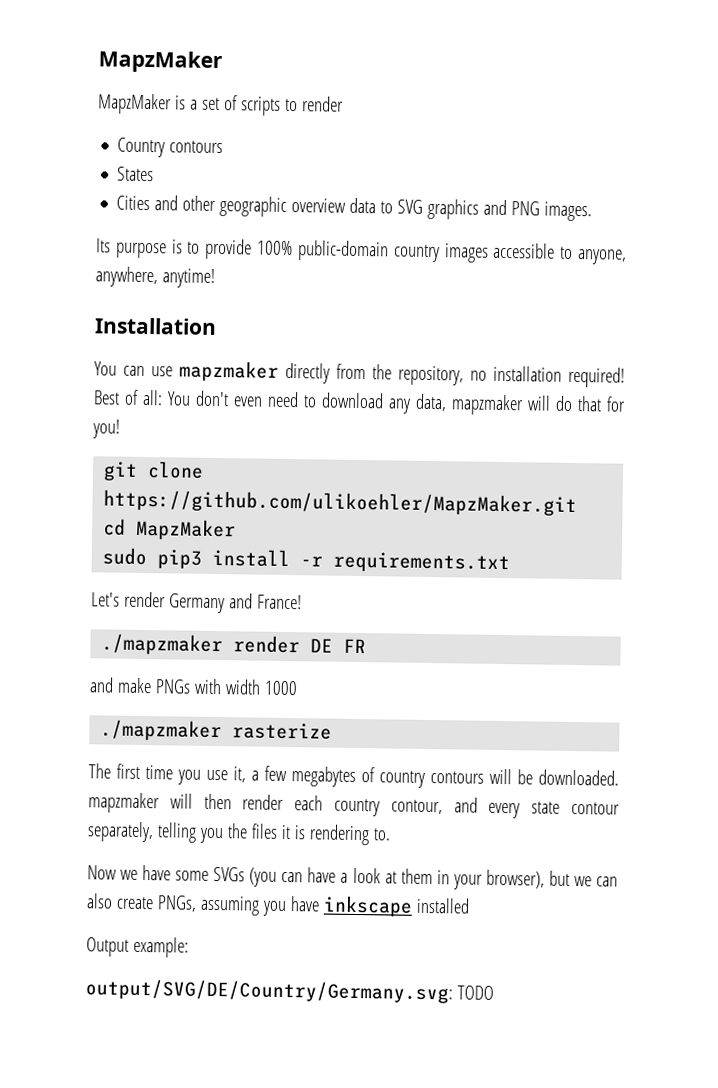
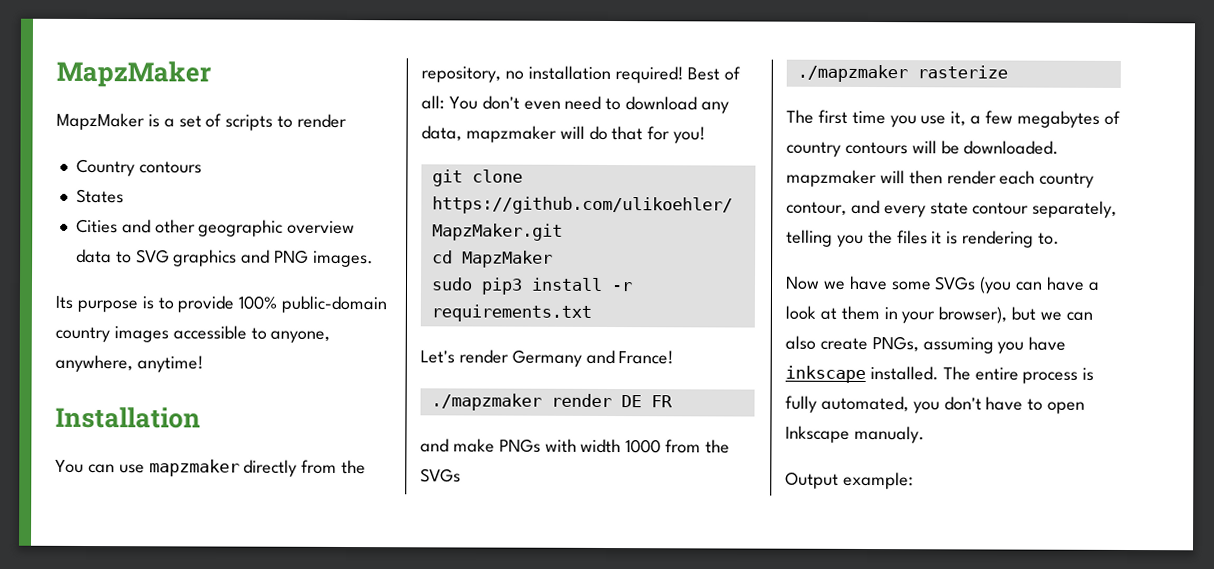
(298, 688) none -> [665,439,731,454] [420,468,461,483] from the SVGs
[415,897,470,914] installed -> [869,366,1095,384] [785,395,1086,414] [785,425,925,444] installed. The entire process is fully automated, you don't have to open Inkscape manualy.
[85,978,494,1004] // output/SVG/DE/Country/Germany.svg: TODO -> (914, 480) none

